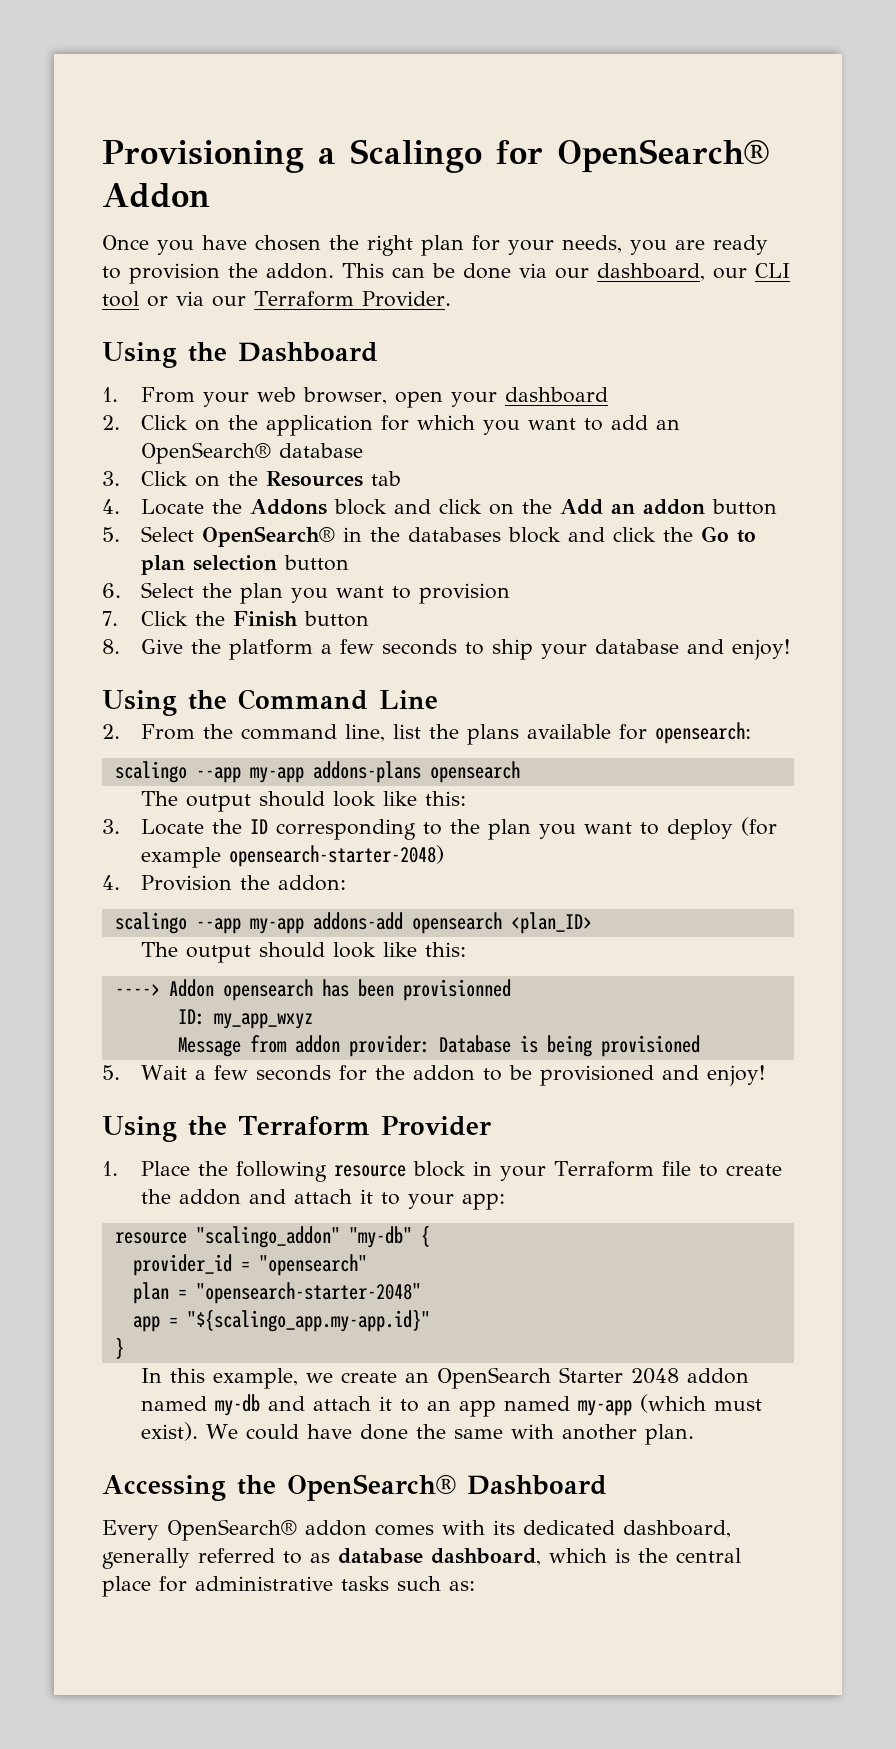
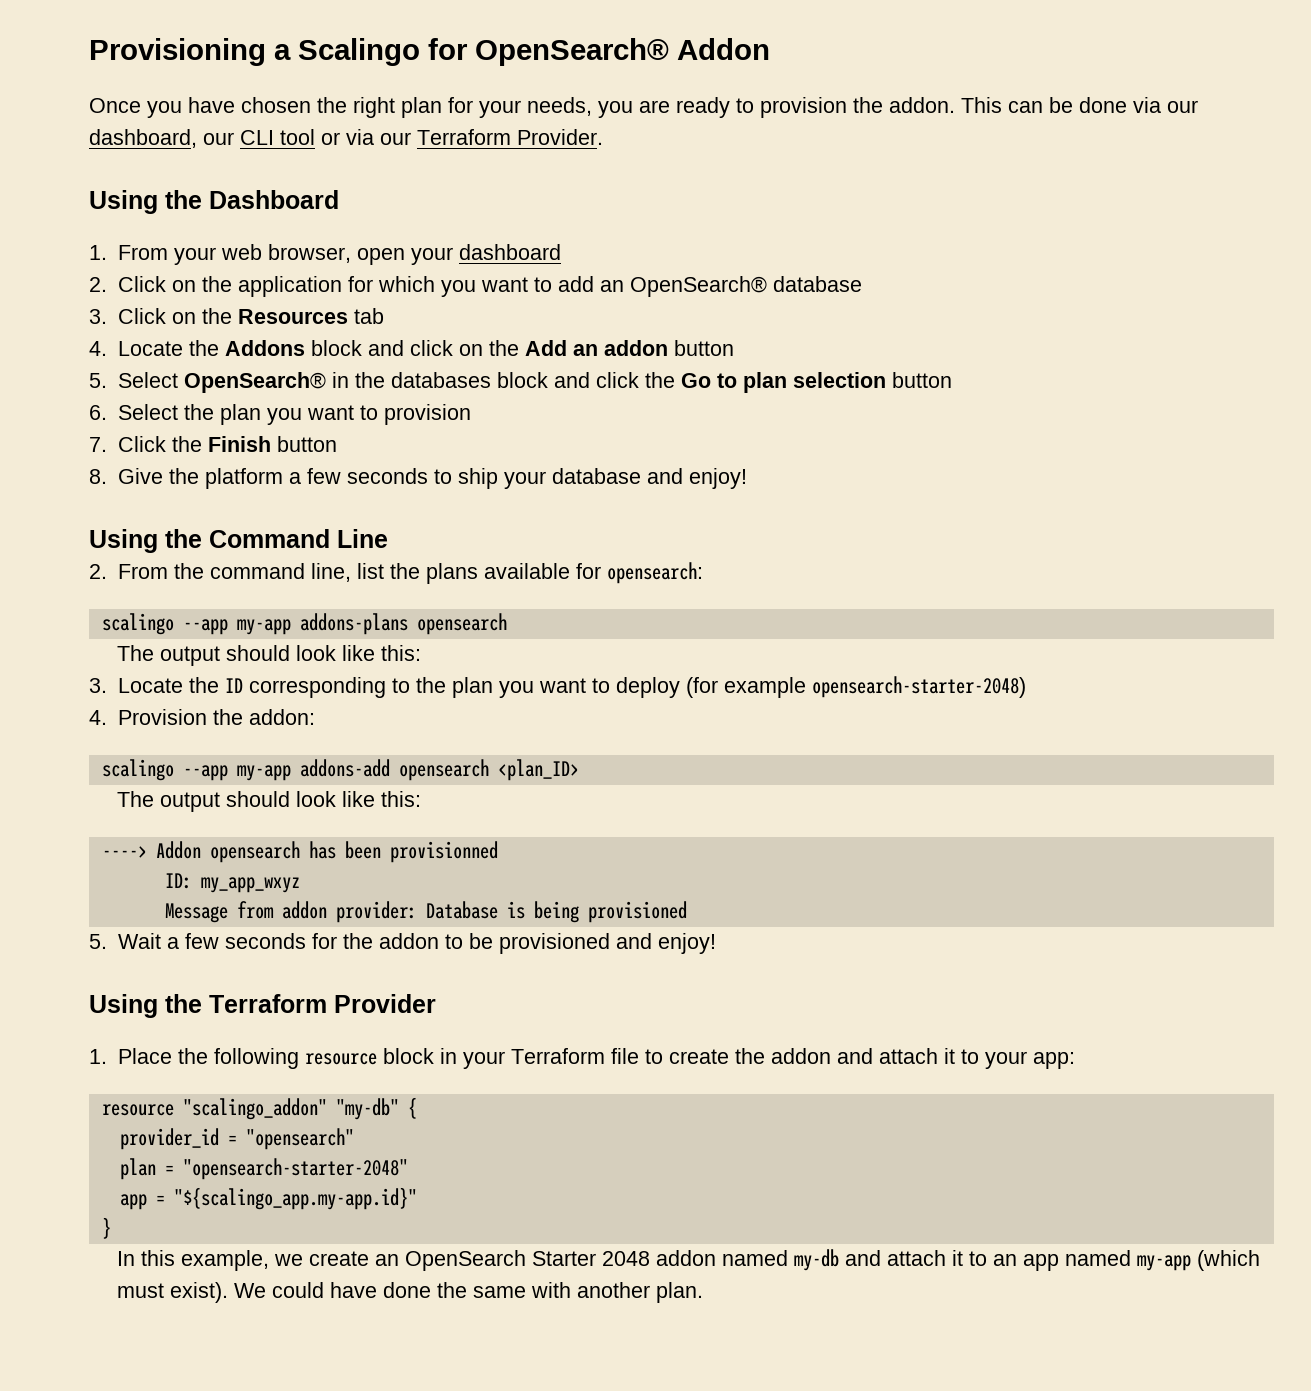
[102,1474,607,1501] [102,1519,731,1541] [102,1548,741,1569] [102,1576,475,1597] // Accessing the OpenSearch® Dashboard // Every OpenSearch® addon comes with its dedicated dashboard, generally referred to as database dashboard, which is the central place for administrative tasks such as: -> (703, 1292) none

